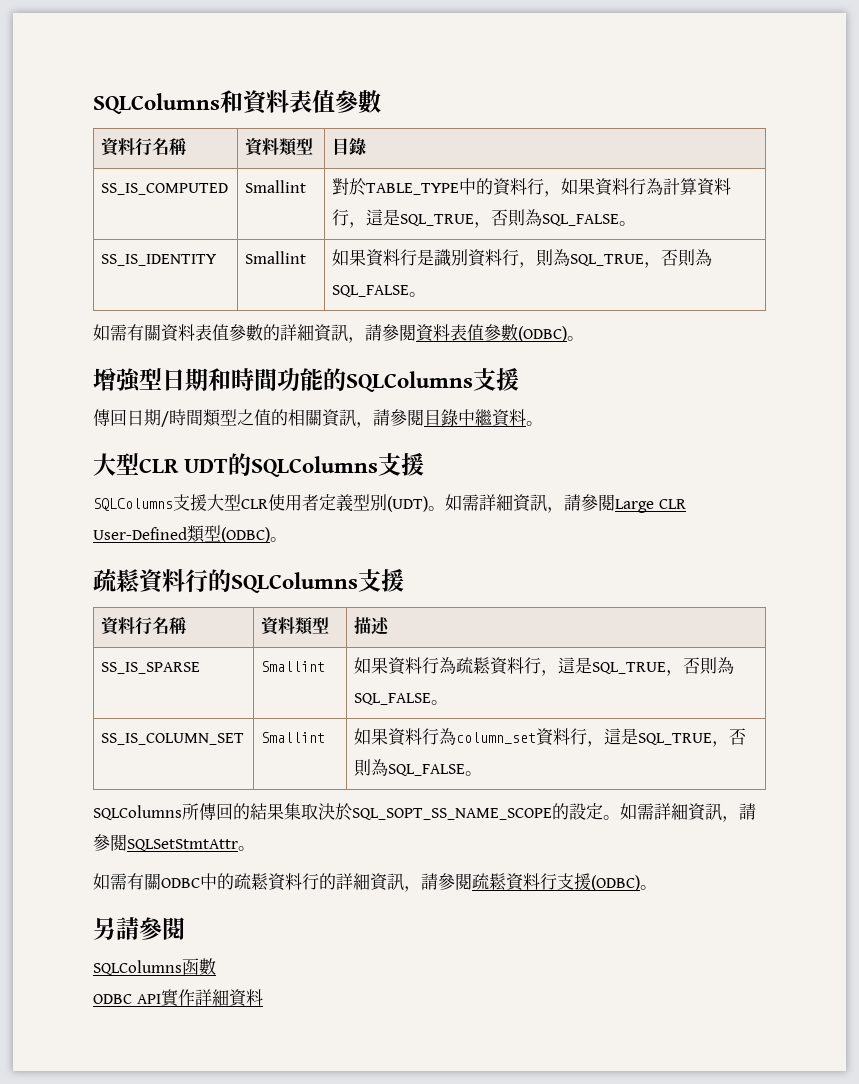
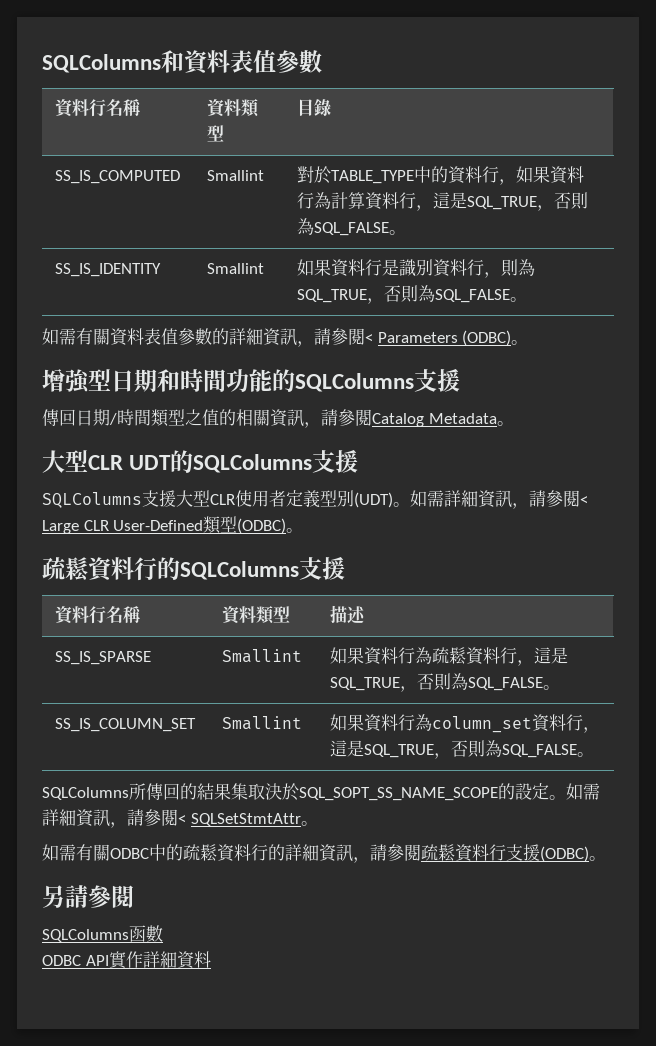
[416,324,518,342] 資料表值參數 -> [365,332,458,343] < Parameters
[424,409,526,427] 目錄中繼資料 -> [372,413,497,427] Catalog Metadata
(615, 502) none -> [580,496,588,505] <
(127, 842) none -> [178,815,186,824] <

